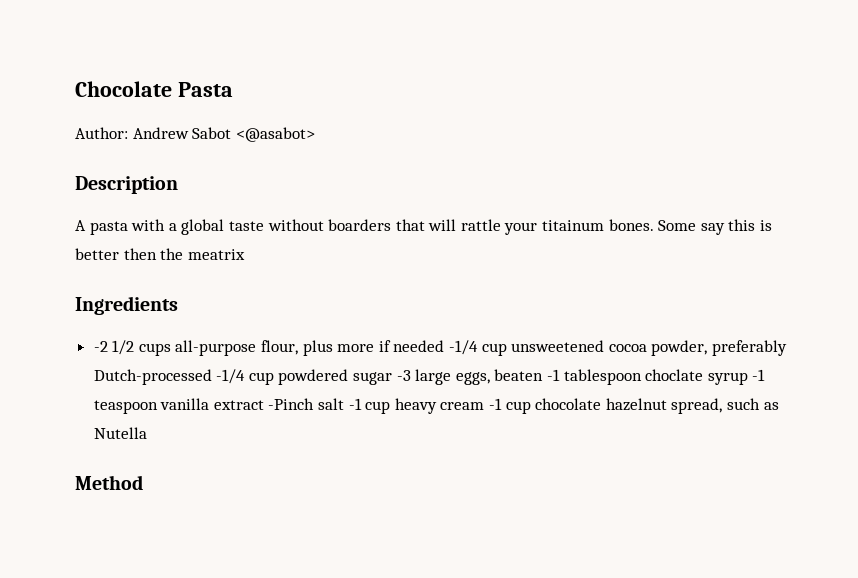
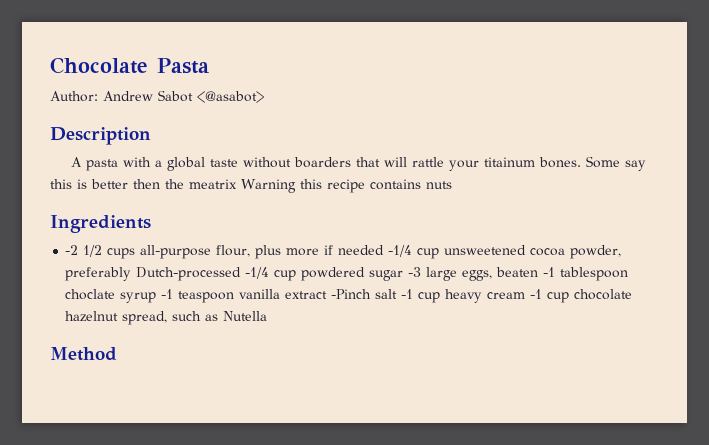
(245, 254) none -> [241,179,452,193] Warning this recipe contains nuts

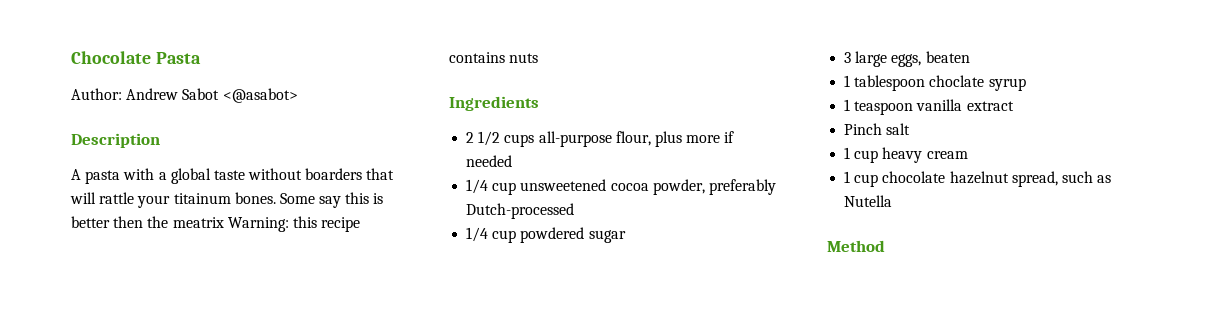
[241,179,296,193] Warning -> [227,217,289,232] Warning:
[65,245,79,255] -2 -> [466,132,475,143] 2
[388,245,413,257] -1/4 -> [466,179,489,194] // 1/4
[245,267,270,279] -1/4 -> [466,227,489,242] // 1/4
[408,267,422,277] -3 -> [844,52,852,63] // 3
[543,267,556,277] -1 -> [844,75,851,87] // 1
[161,289,174,299] -1 -> [844,99,851,111] // 1
[331,289,372,299] -Pinch -> [844,123,883,135] // Pinch
[401,289,414,299] -1 -> [844,147,851,159] // 1
[530,289,543,299] -1 -> [844,171,851,183] // 1

